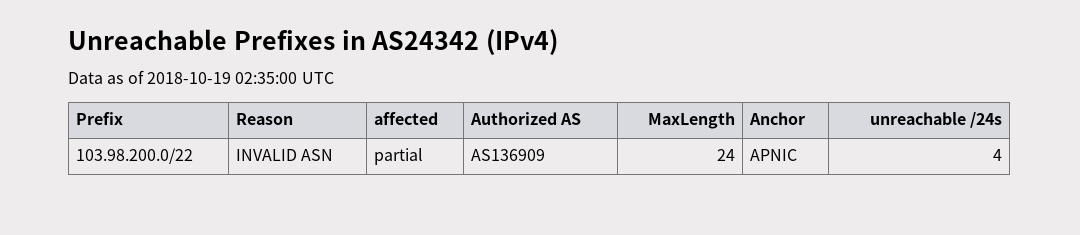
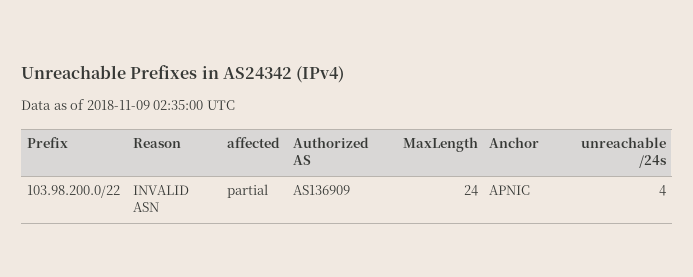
[146,72,231,84] 2018-10-19 -> [86,100,150,110] 2018-11-09

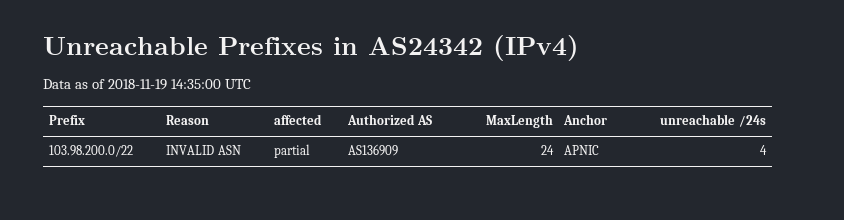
[86,100,204,110] 2018-11-09 02:35:00 -> [107,79,221,90] 2018-11-19 14:35:00

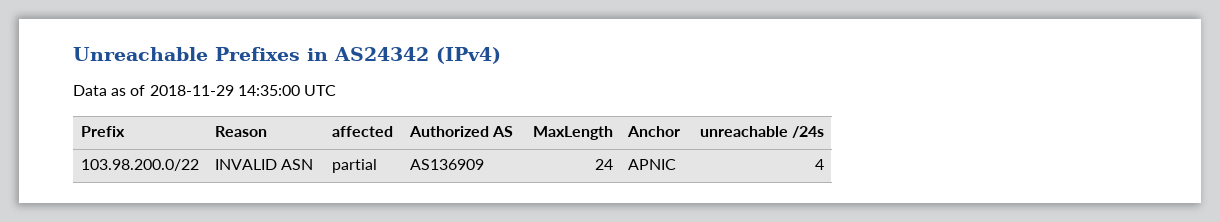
[107,79,167,90] 2018-11-19 -> [149,85,234,96] 2018-11-29

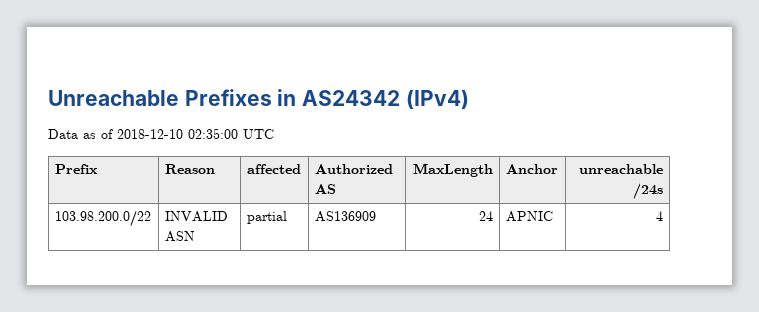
[149,85,300,96] 2018-11-29 14:35:00 -> [117,128,238,139] 2018-12-10 02:35:00

